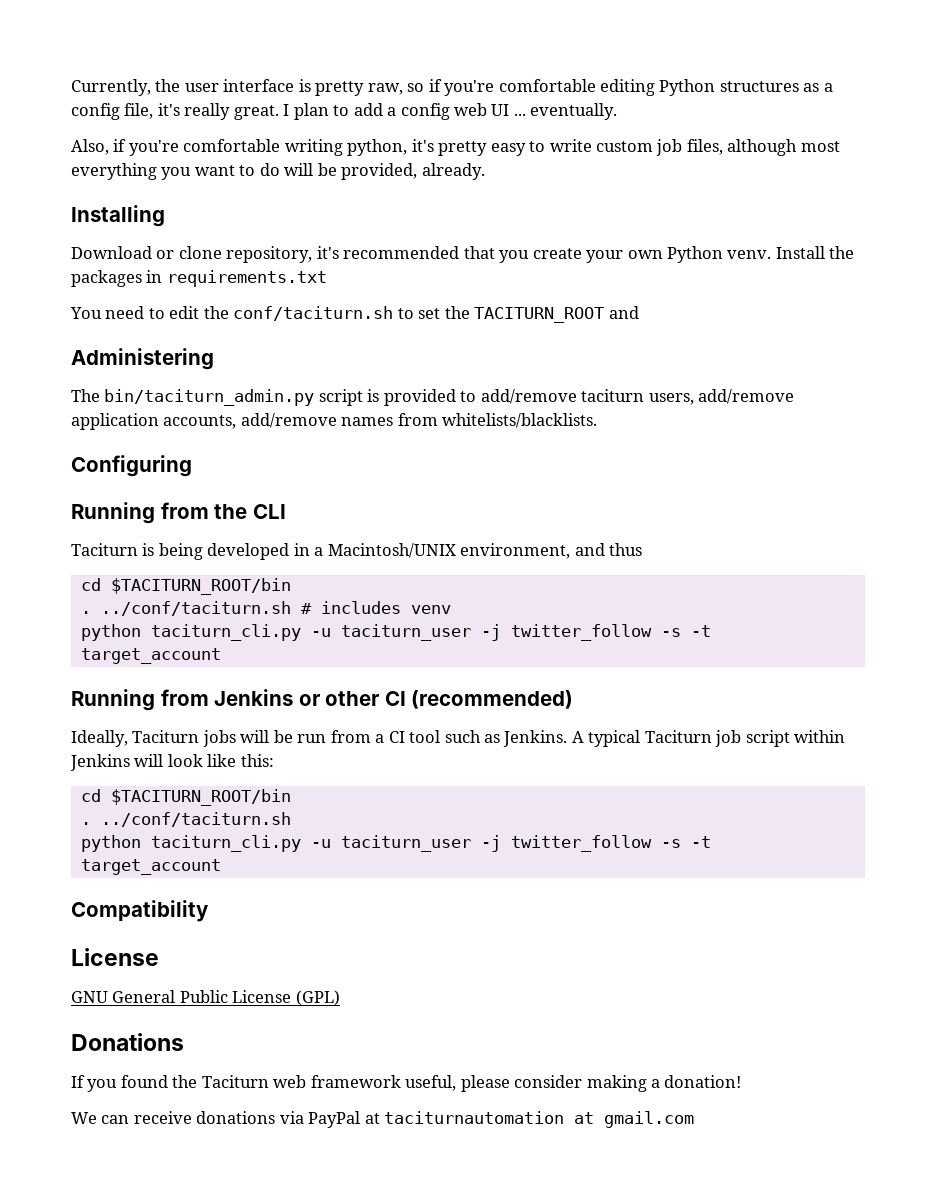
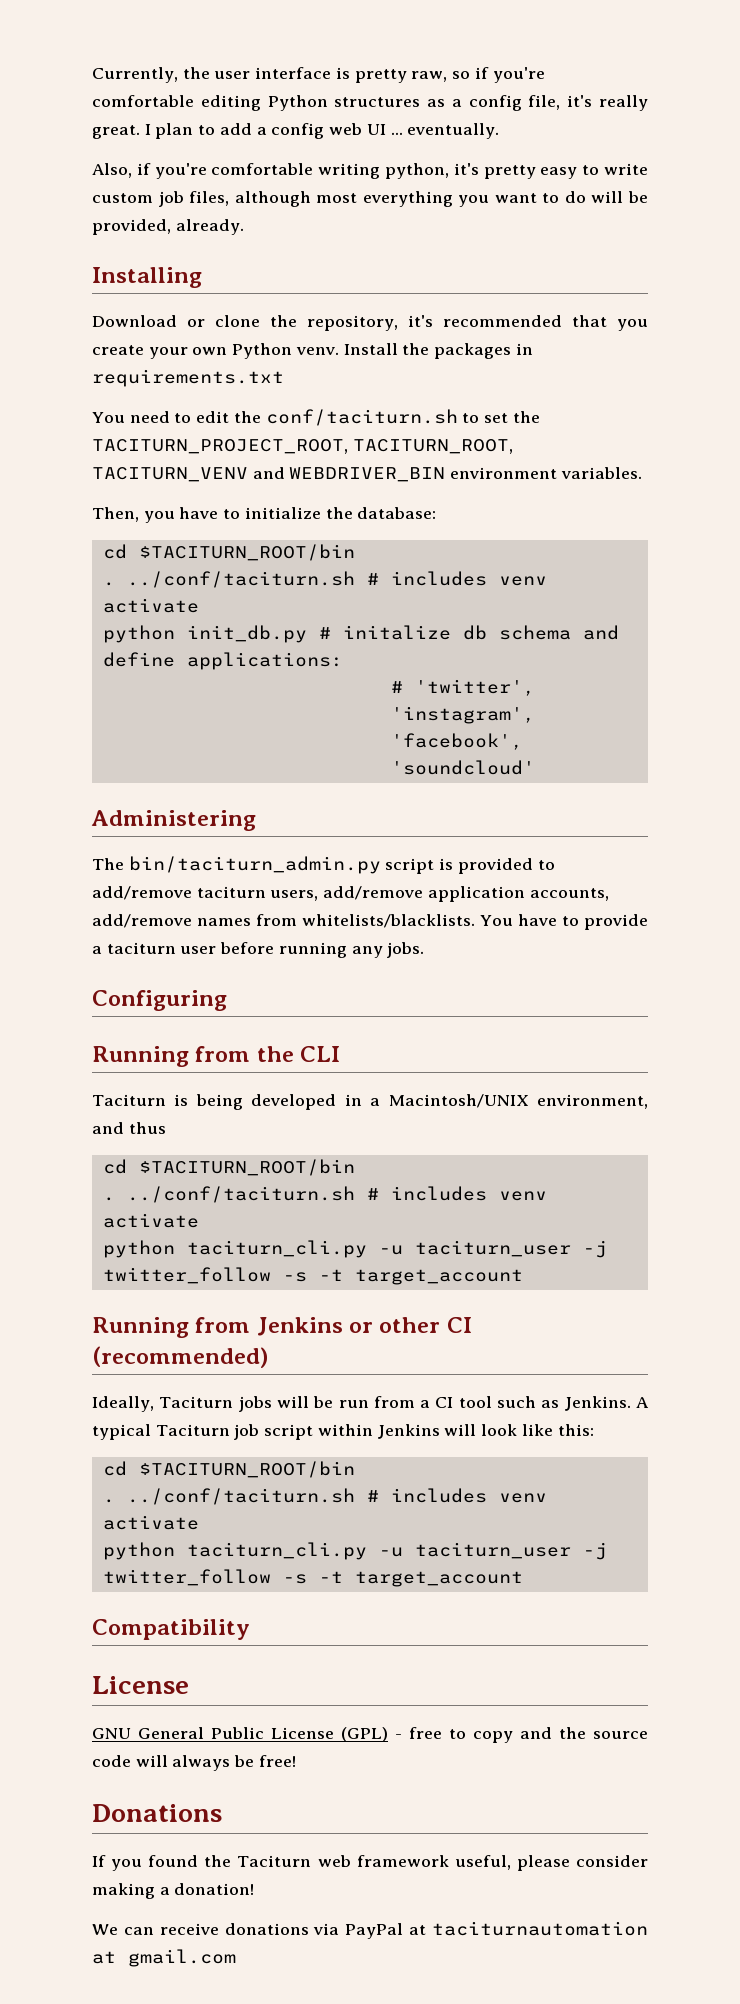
(222, 252) none -> [270,315,297,327] the
[474,306,639,323] TACITURN_ROOT and -> [92,439,513,454] [92,467,642,482] [92,507,437,523] [102,544,355,561] [102,571,547,588] [102,598,199,613] [102,625,619,643] [102,652,343,670] [390,679,535,696] [390,706,535,724] [390,733,523,750] [390,760,535,775] TACITURN_PROJECT_ROOT, TACITURN_ROOT, TACITURN_VENV and WEBDRIVER_BIN environment variables. // Then, you have to initialize the database: // cd $TACITURN_ROOT/bin // . ../conf/taciturn.sh # includes venv activate // python init_db.py # initalize db schema and define applications: // # 'twitter', 'instagram', 'facebook', 'soundcloud'
(598, 420) none -> [480,914,648,930] [92,942,425,958] You have to provide a taciturn user before running any jobs.
(451, 609) none -> [102,1213,199,1228] activate
(291, 819) none -> [366,1488,547,1503] [102,1515,199,1530] # includes venv activate
(340, 998) none -> [395,1727,648,1743] [92,1755,296,1771] - free to copy and the source code will always be free!

